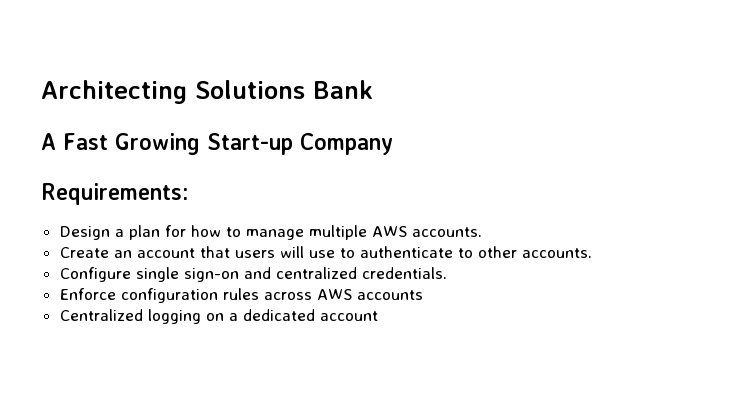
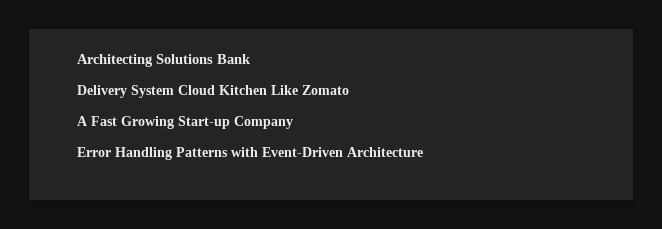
(373, 89) none -> [77,85,349,98] // Delivery System Cloud Kitchen Like Zomato
[41,183,189,205] [59,225,482,240] [59,246,592,258] [59,267,447,282] [59,288,423,303] [59,309,378,324] Requirements: // Design a plan for how to manage multiple AWS accounts. // Create an account that users will use to authenticate to other accounts. // Configure single sign-on and centralized credentials. // Enforce configuration rules across AWS accounts // Centralized logging on a dedicated account -> [77,147,423,160] Error Handling Patterns with Event-Driven Architecture

